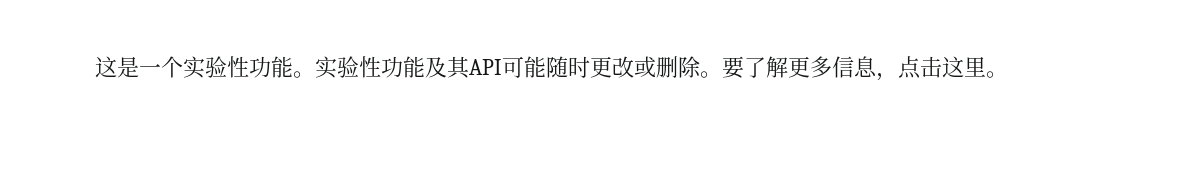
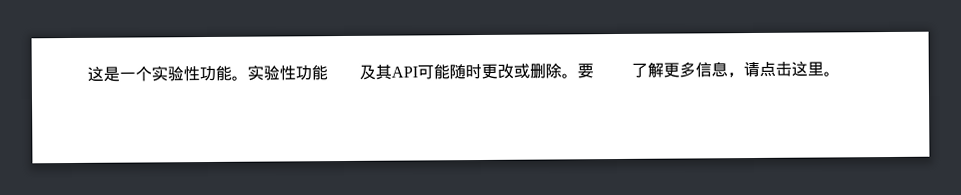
(898, 77) none -> [743,61,760,78] 请

